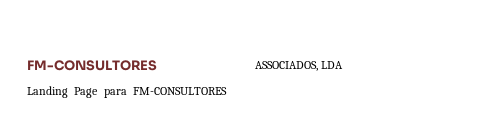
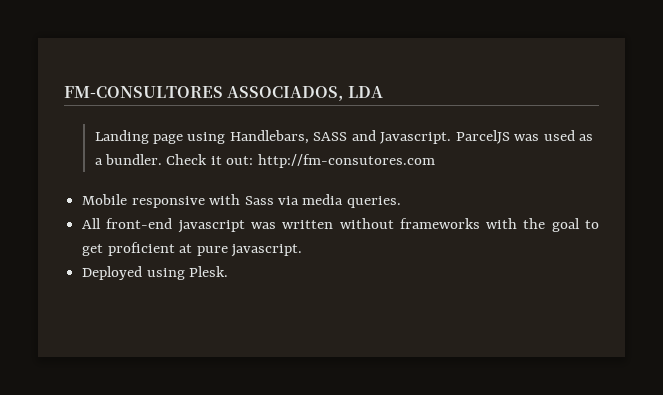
[27,60,157,71] [27,86,227,98] [255,61,344,71] FM-CONSULTORES // Landing Page para FM-CONSULTORES ASSOCIADOS, LDA -> [64,86,383,101] [94,130,594,144] [94,154,435,168] [82,194,401,208] [82,218,600,233] [82,242,302,257] [82,266,229,280] FM-CONSULTORES ASSOCIADOS, LDA // Landing page using Handlebars, SASS and Javascript. ParcelJS was used as a bundler. Check it out: http://fm-consutores.com // Mobile responsive with Sass via media queries. // All front-end javascript was written without frameworks with the goal to get proficient at pure javascript. // Deployed using Plesk.

